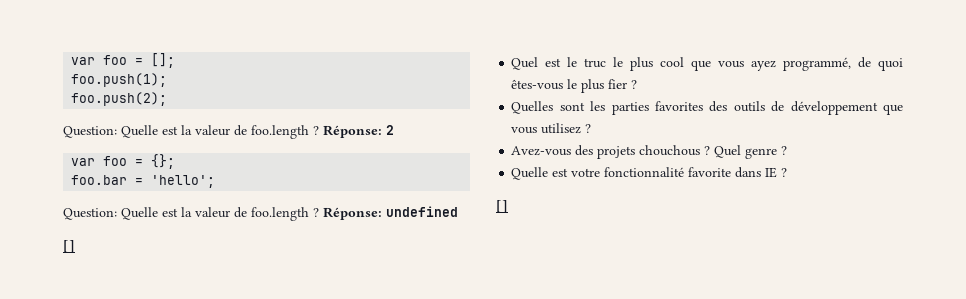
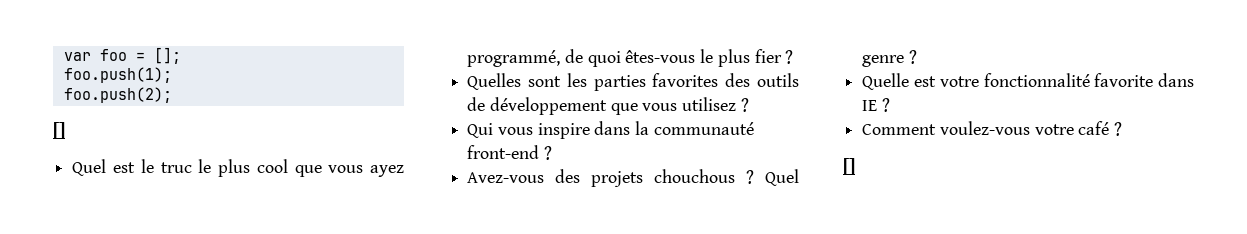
[63,125,394,139] [71,154,176,169] [71,175,216,188] [63,206,458,221] // Question: Quelle est la valeur de foo.length ? Réponse: 2 // var foo = {}; // foo.bar = 'hello'; // Question: Quelle est la valeur de foo.length ? Réponse: undefined -> (172, 95) none
(592, 128) none -> [467,121,754,139] [467,145,552,160] // Qui vous inspire dans la communauté front-end ?
(788, 172) none -> [862,121,1123,136] // Comment voulez-vous votre café ?

